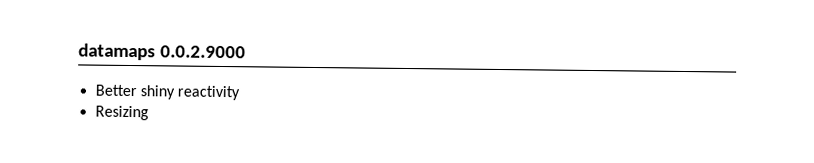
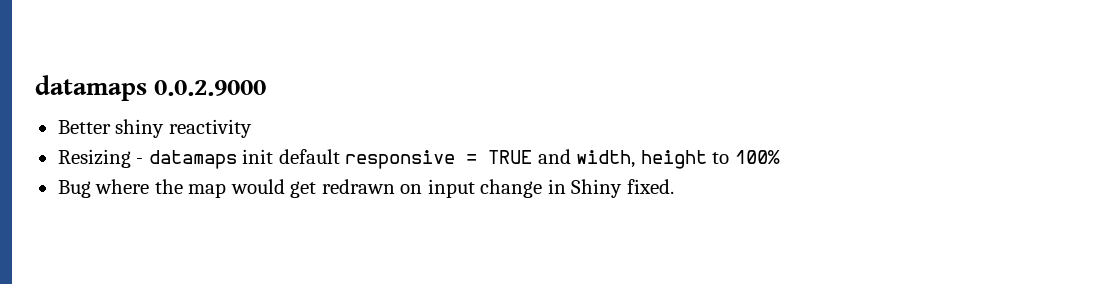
(149, 113) none -> [136,149,780,169] [57,179,674,198] - datamaps init default responsive = TRUE and width, height to 100% // Bug where the map would get redrawn on input change in Shiny fixed.

